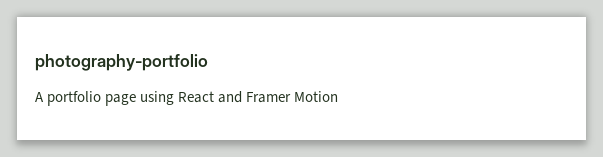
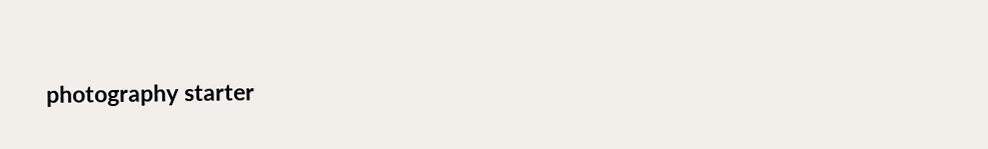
[35,54,208,71] [35,91,339,106] photography-portfolio // A portfolio page using React and Framer Motion -> [46,84,256,107] photography starter

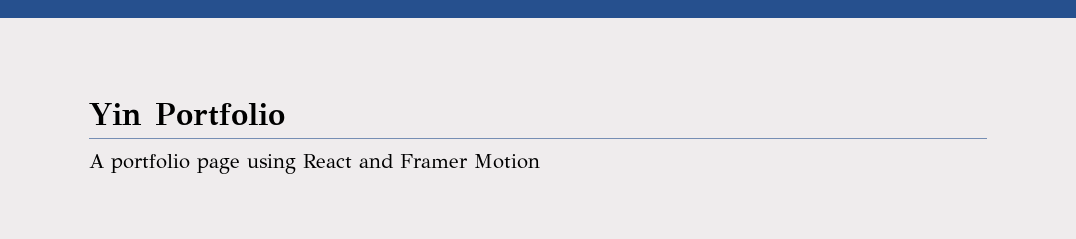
[46,84,256,107] photography starter -> [89,103,285,126] [89,154,540,174] Yin Portfolio // A portfolio page using React and Framer Motion

